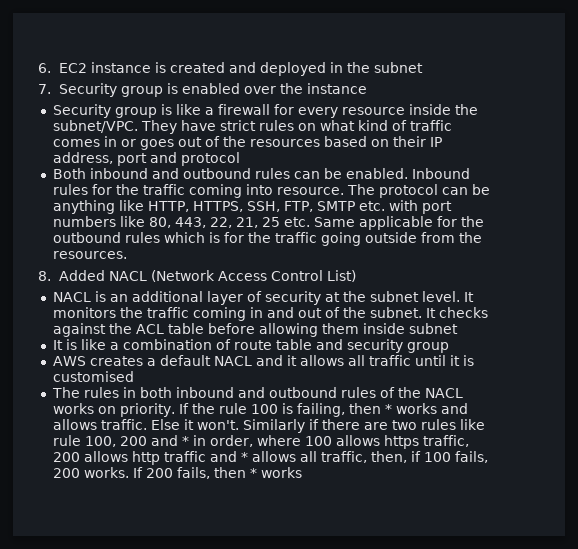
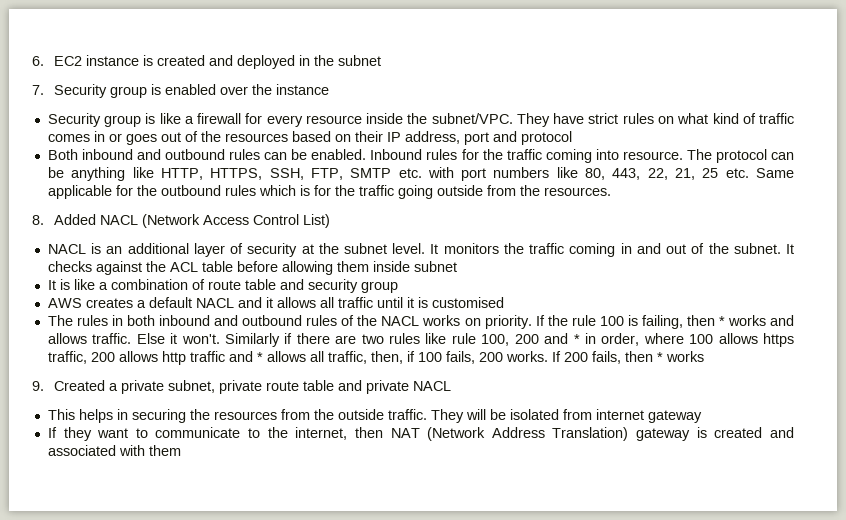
(302, 472) none -> [32,380,451,394] [47,409,702,423] [47,427,794,441] [47,445,181,456] // 9. Created a private subnet, private route table and private NACL // This helps in securing the resources from the outside traffic. They will be isolated from internet gateway // If they want to communicate to the internet, then NAT (Network Address Translation) gateway is created and associated with them

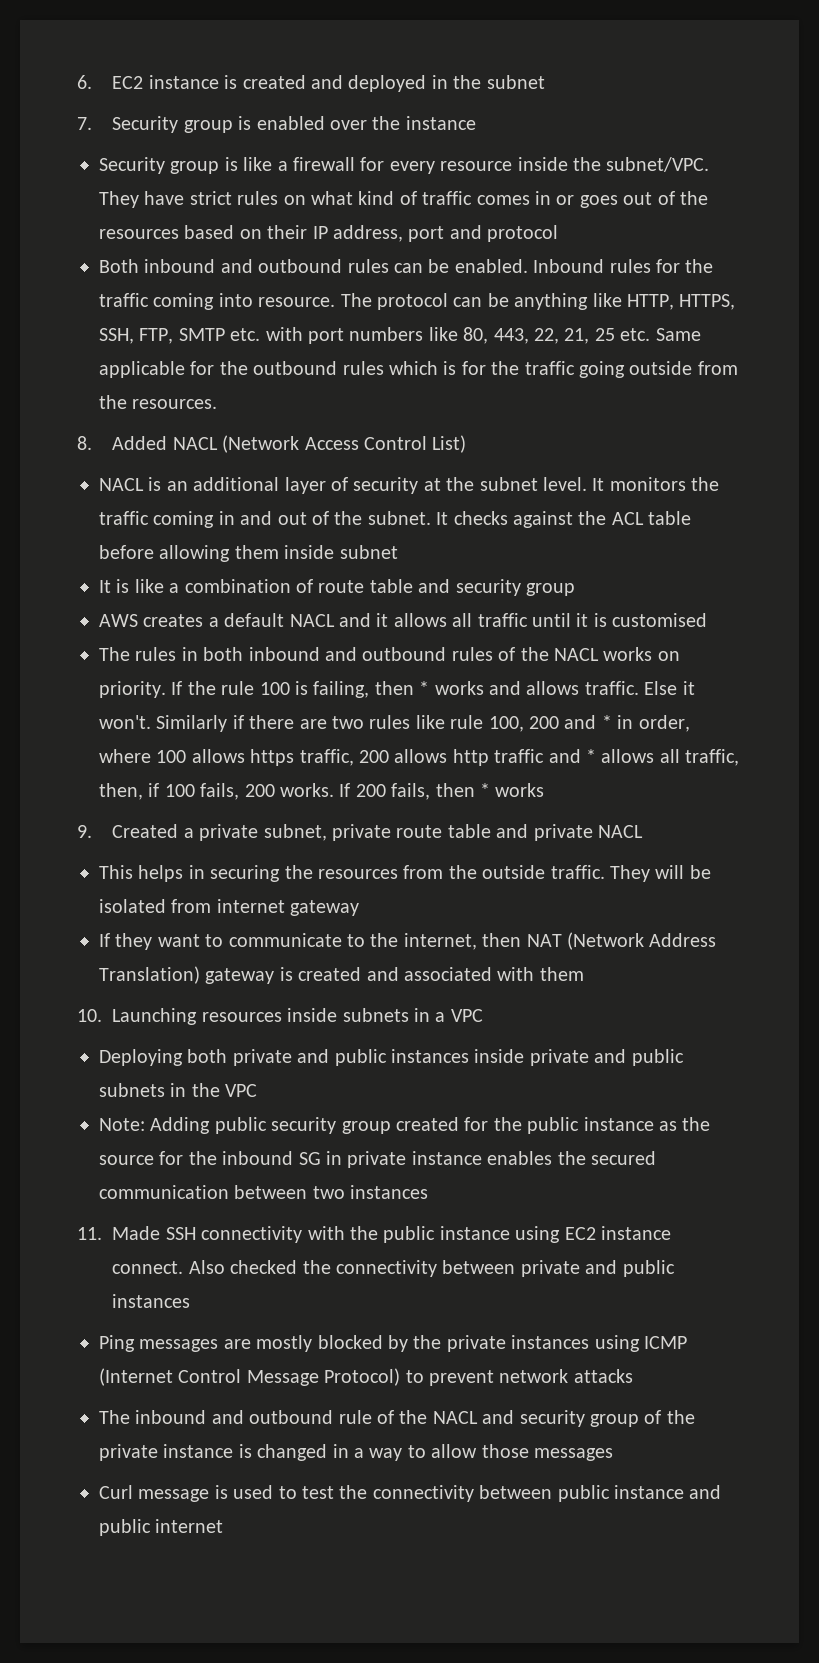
(181, 450) none -> [77,1008,483,1025] [99,1049,684,1066] [99,1083,258,1097] [99,1117,711,1134] [99,1151,656,1168] [99,1185,429,1199] [77,1226,671,1243] [112,1260,675,1277] [112,1294,191,1308] [99,1335,687,1352] [99,1368,633,1386] [99,1410,695,1427] [99,1444,613,1461] [99,1485,722,1502] [99,1519,224,1536] // 10. Launching resources inside subnets in a VPC // Deploying both private and public instances inside private and public subnets in the VPC // Note: Adding public security group created for the public instance as the source for the inbound SG in private instance enables the secured communication between two instances // 11. Made SSH connectivity with the public instance using EC2 instance connect. Also checked the connectivity between private and public instances // Ping messages are mostly blocked by the private instances using ICMP (Internet Control Message Protocol) to prevent network attacks // The inbound and outbound rule of the NACL and security group of the private instance is changed in a way to allow those messages // Curl message is used to test the connectivity between public instance and public internet

